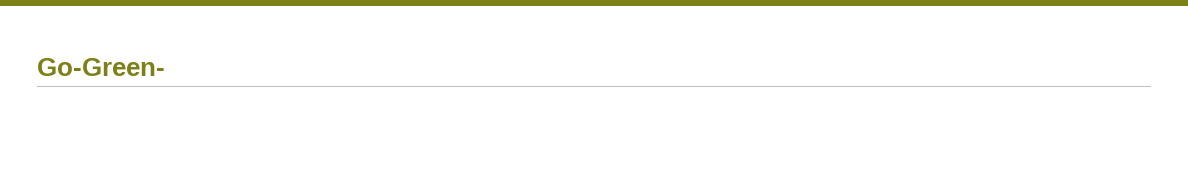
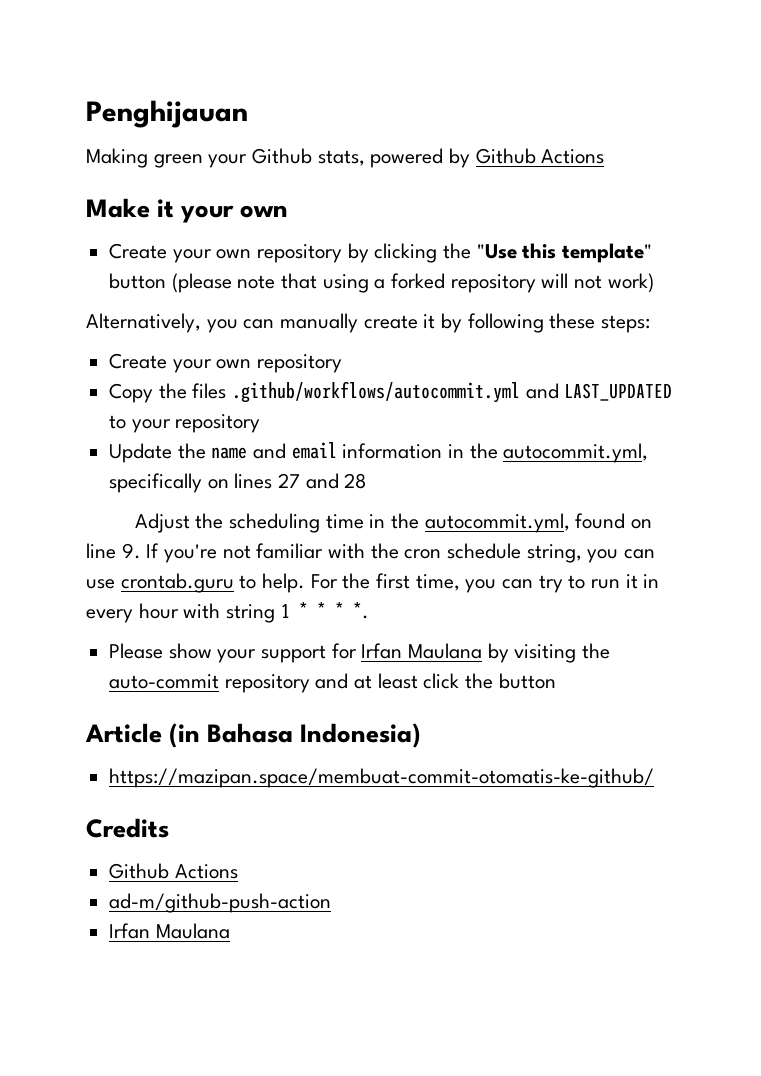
[37,58,165,76] Go-Green- -> [86,100,248,128] [86,148,605,168] [86,198,289,223] [109,243,653,263] [109,273,654,293] [86,313,651,333] [109,353,343,373] [109,381,673,403] [109,414,261,433] [109,442,649,463] [109,473,367,493] [134,513,653,533] [86,543,656,563] [86,573,660,593] [86,602,369,623] [109,643,611,663] [109,673,556,693] [85,723,422,748] [109,768,655,788] [86,818,169,838] [109,863,238,879] [109,893,332,913] [109,923,230,939] Penghijauan // Making green your Github stats, powered by Github Actions // Make it your own // Create your own repository by clicking the "Use this template" button (please note that using a forked repository will not work) // Alternatively, you can manually create it by following these steps: // Create your own repository // Copy the files .github/workflows/autocommit.yml and LAST_UPDATED to your repository // Update the name and email information in the autocommit.yml, specifically on lines 27 and 28 // Adjust the scheduling time in the autocommit.yml, found on line 9. If you're not familiar with the cron schedule string, you can use crontab.guru to help. For the first time, you can try to run it in every hour with string 1 * * * *. // Please show your support for Irfan Maulana by visiting the auto-commit repository and at least click the button // Article (in Bahasa Indonesia) // https://mazipan.space/membuat-commit-otomatis-ke-github/ // Credits // Github Actions // ad-m/github-push-action // Irfan Maulana

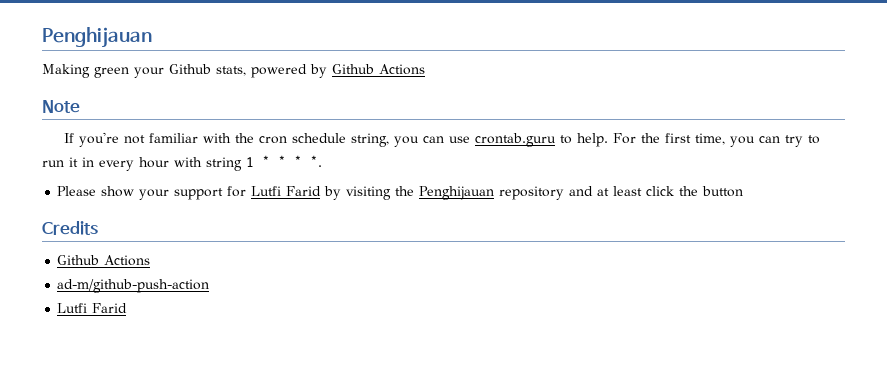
[86,198,289,223] [109,243,653,263] [109,273,654,293] [86,313,651,333] [109,353,343,373] [109,381,673,403] [109,414,261,433] [109,442,649,463] [109,473,367,493] [134,513,653,533] [86,543,141,559] Make it your own // Create your own repository by clicking the "Use this template" button (please note that using a forked repository will not work) // Alternatively, you can manually create it by following these steps: // Create your own repository // Copy the files .github/workflows/autocommit.yml and LAST_UPDATED to your repository // Update the name and email information in the autocommit.yml, specifically on lines 27 and 28 // Adjust the scheduling time in the autocommit.yml, found on line 9. -> [42,100,80,113] Note //
[361,643,483,659] Irfan Maulana -> [251,186,322,196] Lutfi Farid
[109,674,220,689] auto-commit -> [419,186,495,200] Penghijauan
[85,723,422,748] [109,768,655,788] // Article (in Bahasa Indonesia) // https://mazipan.space/membuat-commit-otomatis-ke-github/ -> (744, 191) none
[109,923,230,939] Irfan Maulana -> [57,303,128,313] Lutfi Farid

